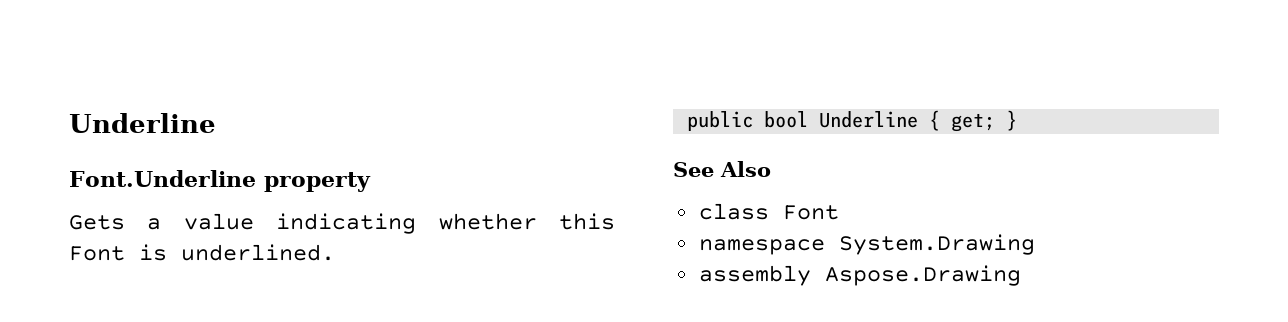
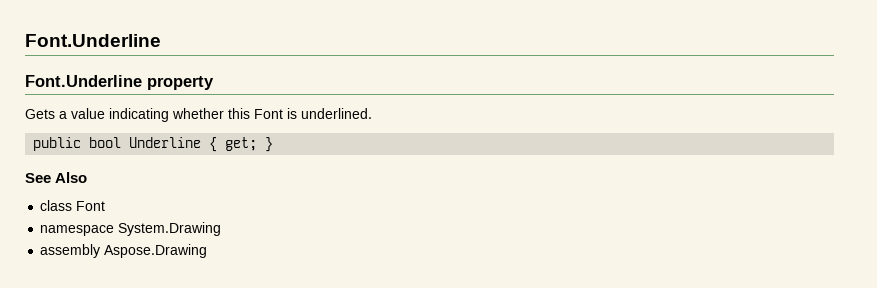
[69,113,216,133] Underline -> [25,34,161,47] Font.Underline

